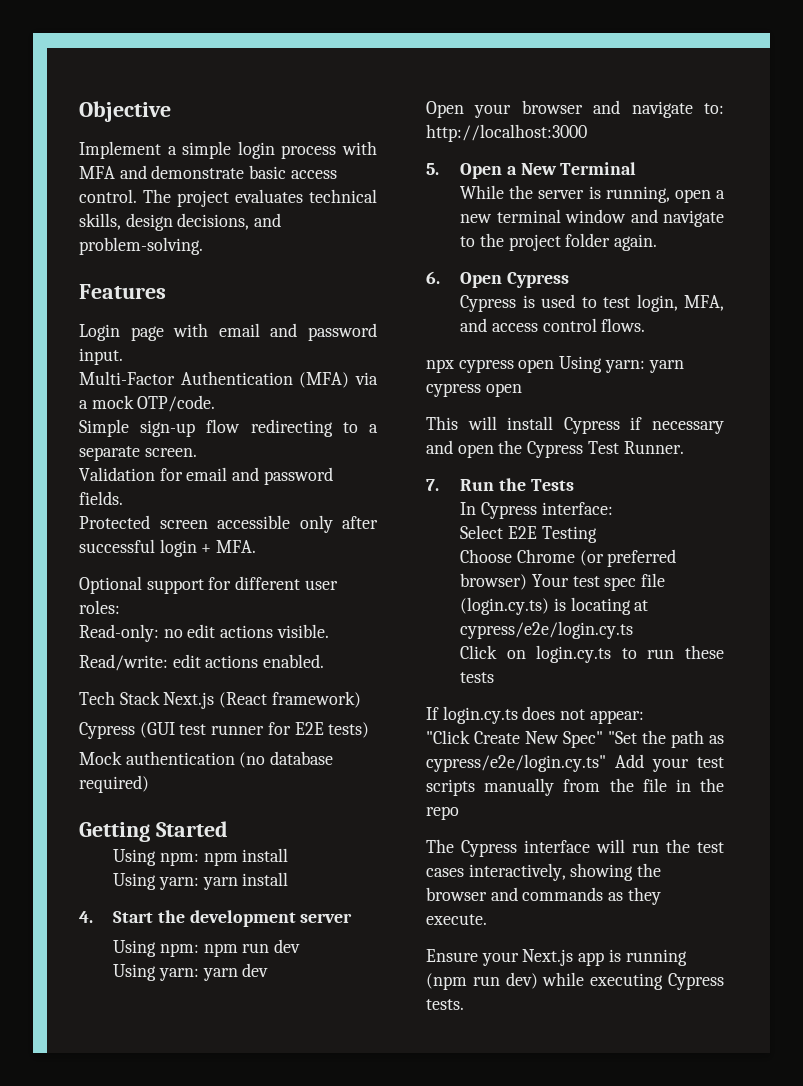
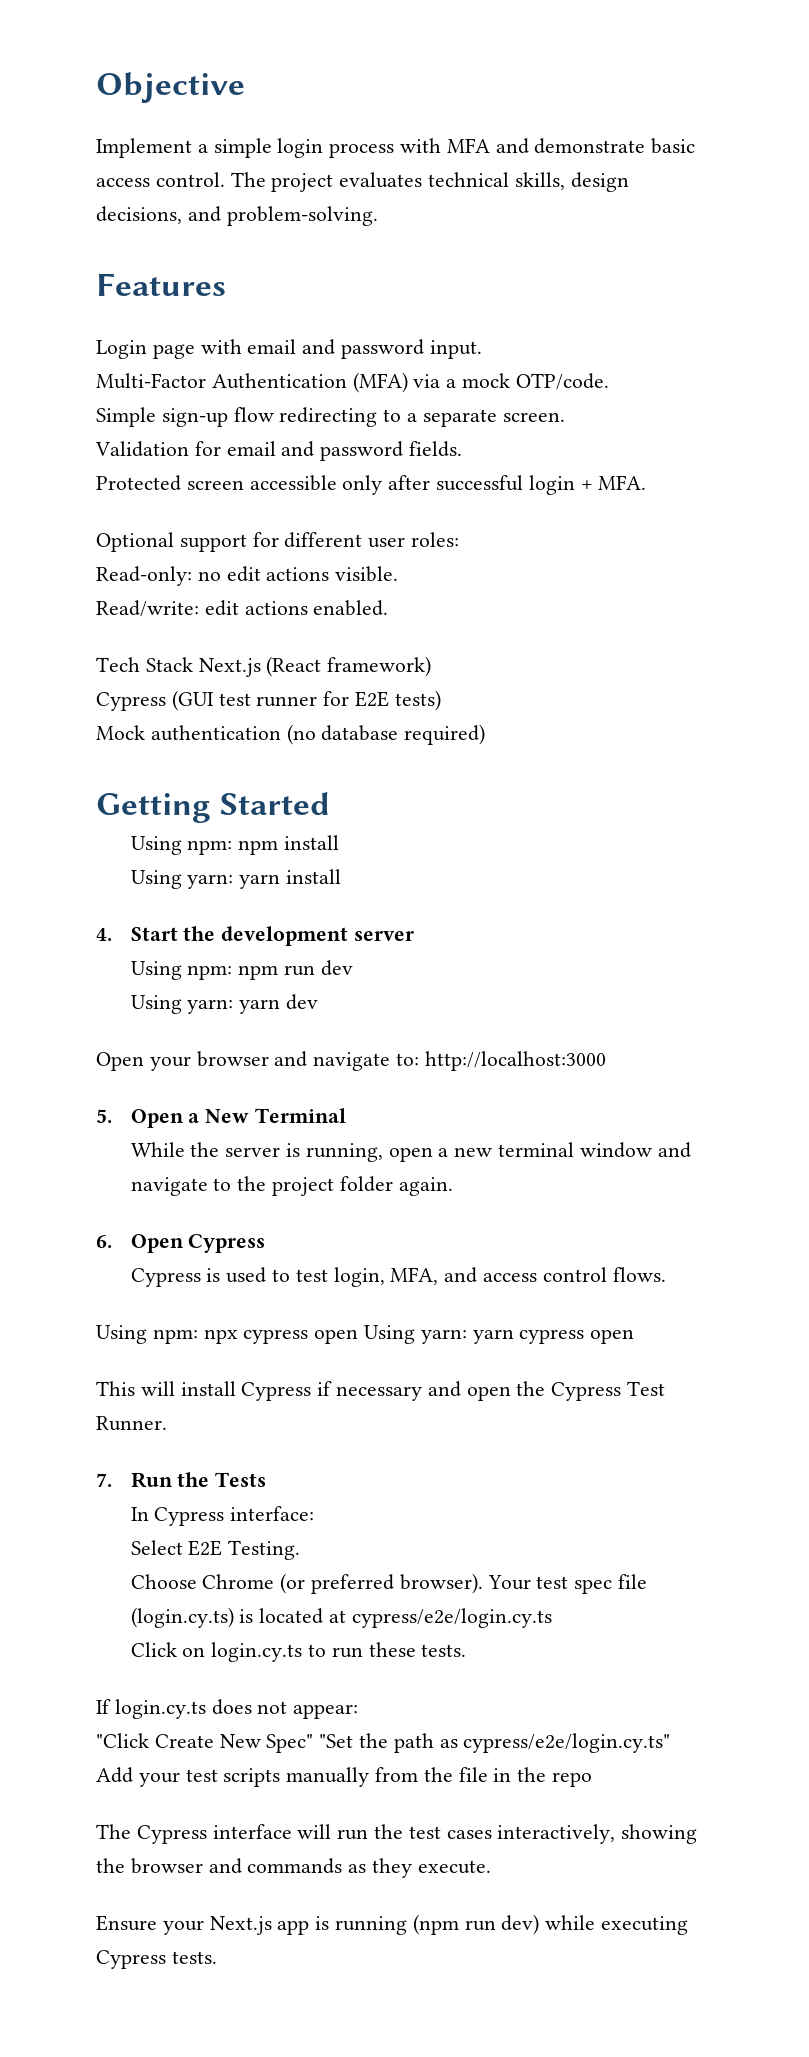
(646, 325) none -> [96,1325,198,1344] Using npm:
[541,526,597,543] Testing -> [228,1540,301,1560] Testing.
[460,573,528,590] browser) -> [399,1573,483,1594] browser).
[570,597,631,615] locating -> [259,1608,324,1624] located
[460,672,495,683] tests -> [421,1644,467,1657] tests.

